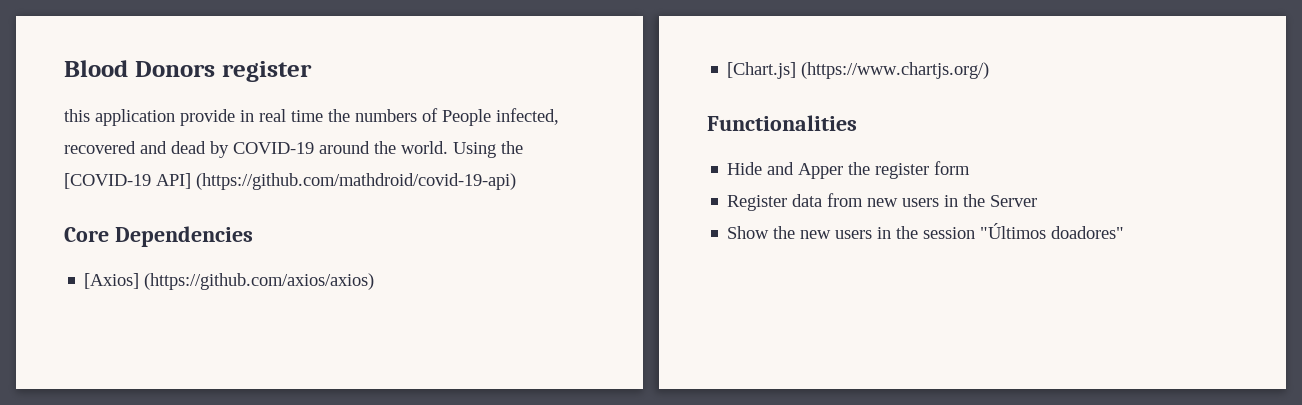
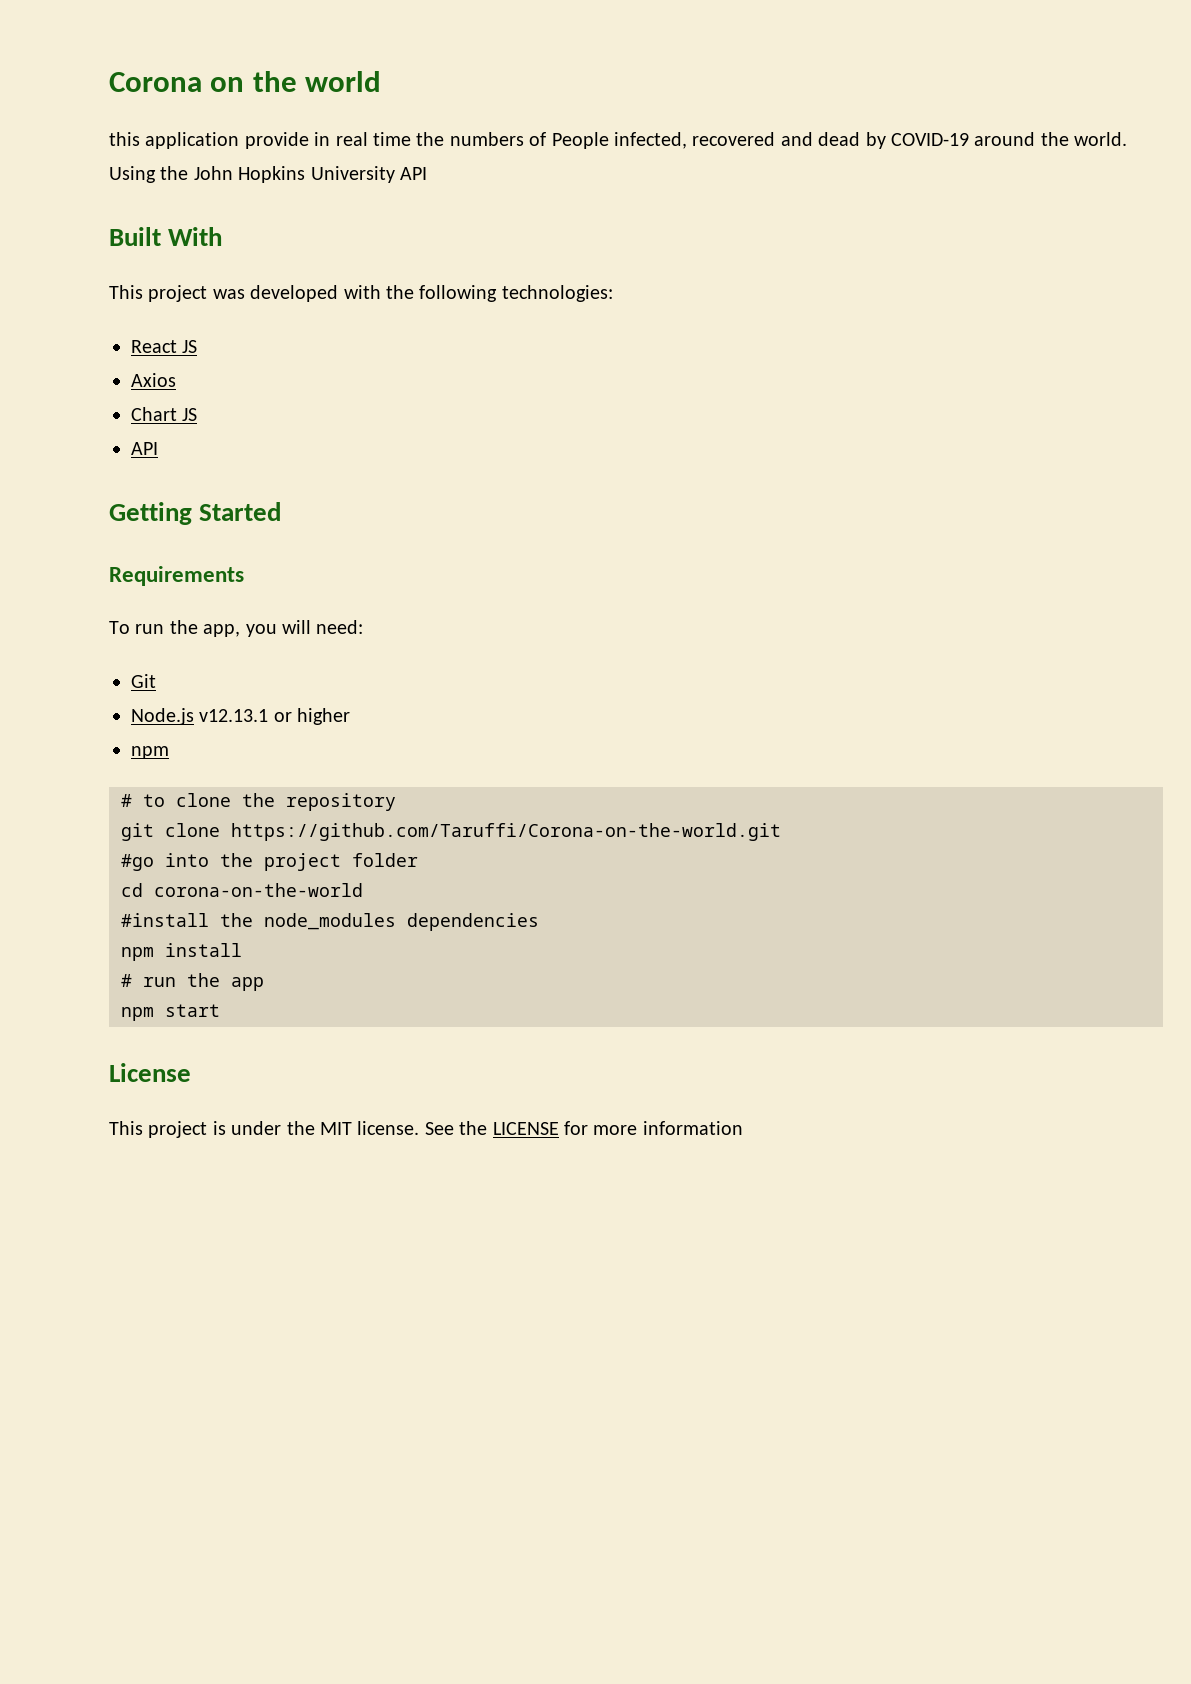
[64,60,312,82] Blood Donors register -> [109,71,382,92] Corona on the world
[64,173,516,190] [64,226,253,247] [84,273,375,290] [727,62,990,79] [707,115,857,131] [727,161,971,179] [727,193,1038,211] [727,223,1125,239] [COVID-19 API] (https://github.com/mathdroid/covid-19-api) // Core Dependencies // [Axios] (https://github.com/axios/axios) // [Chart.js] (https://www.chartjs.org/) // Functionalities // Hide and Apper the register form // Register data from new users in the Server // Show the new users in the session "Últimos doadores" -> [193,166,427,183] [109,227,223,246] [109,285,613,302] [131,340,198,353] [131,373,176,387] [131,407,198,421] [131,442,158,455] [109,502,282,525] [109,566,244,586] [109,620,364,637] [131,674,156,688] [131,708,351,725] [131,746,169,759] [121,793,396,811] [121,823,781,841] [121,853,418,871] [121,883,363,897] [121,913,539,931] [121,943,242,961] [121,973,264,991] [121,1004,220,1021] [109,1063,191,1082] [109,1121,743,1138] John Hopkins University API // Built With // This project was developed with the following technologies: // React JS // Axios // Chart JS // API // Getting Started // Requirements // To run the app, you will need: // Git // Node.js v12.13.1 or higher // npm // # to clone the repository // git clone https://github.com/Taruffi/Corona-on-the-world.git // #go into the project folder // cd corona-on-the-world // #install the node_modules dependencies // npm install // # run the app // npm start // License // This project is under the MIT license. See the LICENSE for more information

